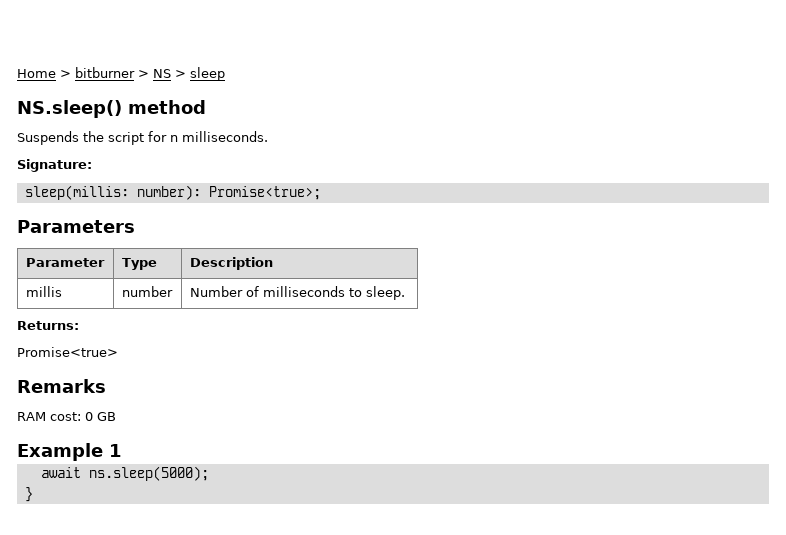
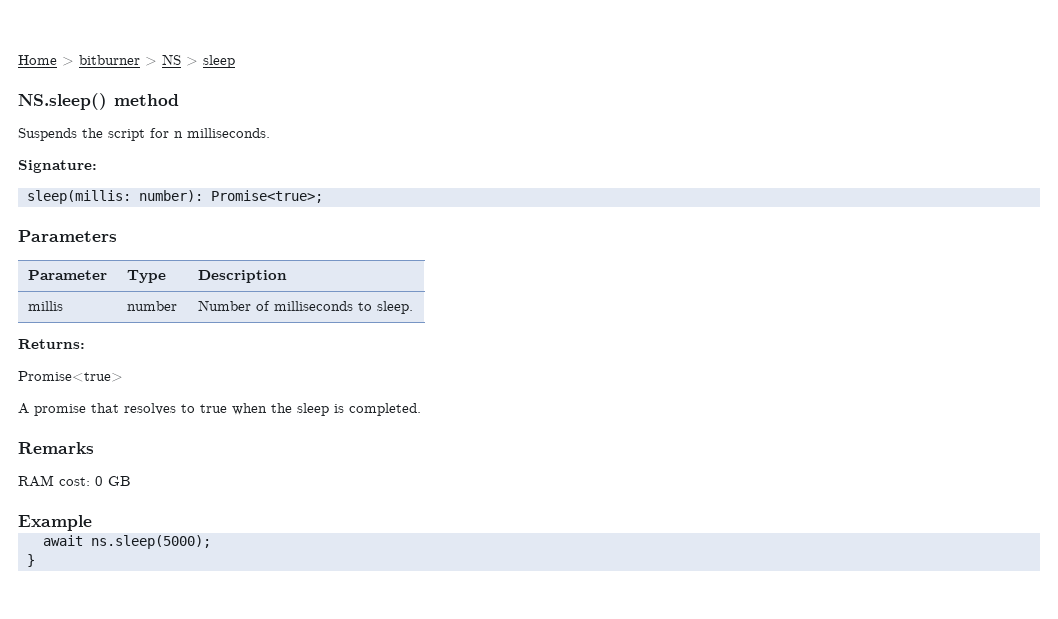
(118, 352) none -> [18,403,421,416] // A promise that resolves to true when the sleep is completed.
[109,444,122,457] 1 -> (92, 523) none

